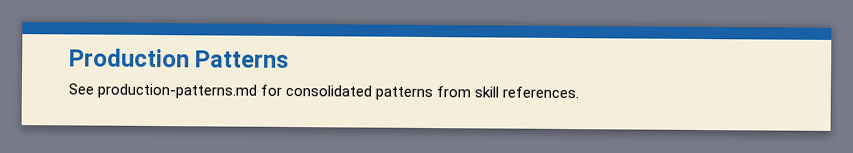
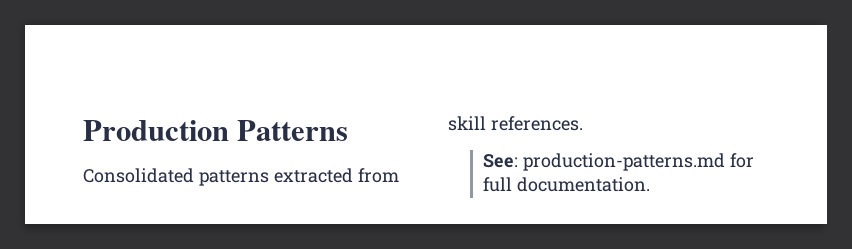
[68,83,580,101] See production-patterns.md for consolidated patterns from skill references. -> [83,168,399,186] [448,116,583,131] [483,153,754,171] [483,177,650,192] Consolidated patterns extracted from skill references. // See: production-patterns.md for full documentation.

